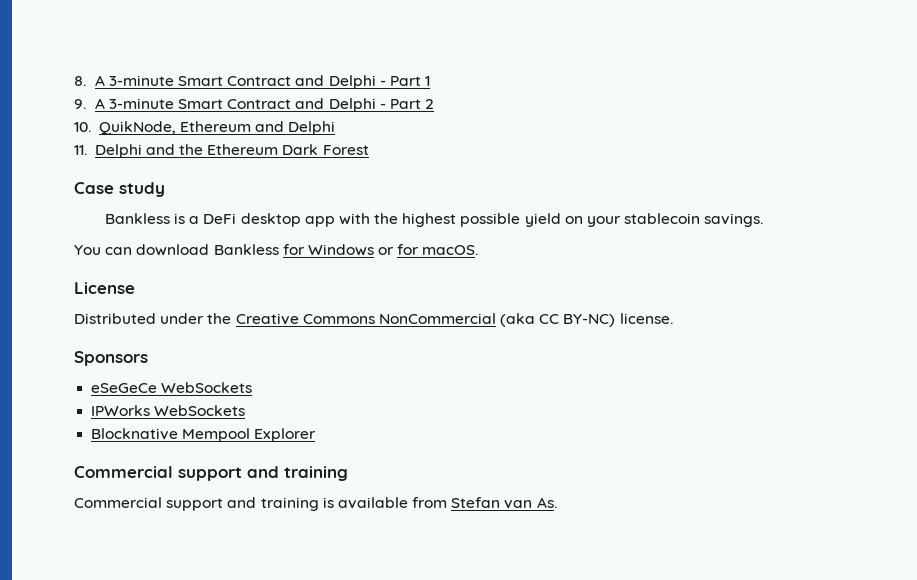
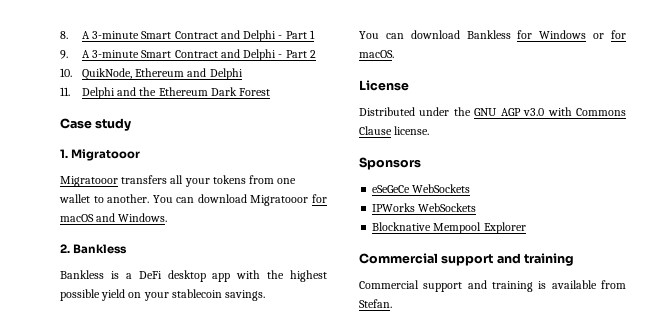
(165, 189) none -> [60,149,141,161] [60,175,297,187] [59,194,327,206] [60,213,168,222] [60,244,128,254] // 1. Migratooor // Migratooor transfers all your tokens from one wallet to another. You can download Migratooor for macOS and Windows. // 2. Bankless
[235,313,616,327] Creative Commons NonCommercial (aka CC BY-NC) -> [474,107,626,116] [359,126,392,135] GNU AGP v3.0 with Commons Clause
[451,497,557,509] Stefan van As. -> [359,299,392,308] Stefan.

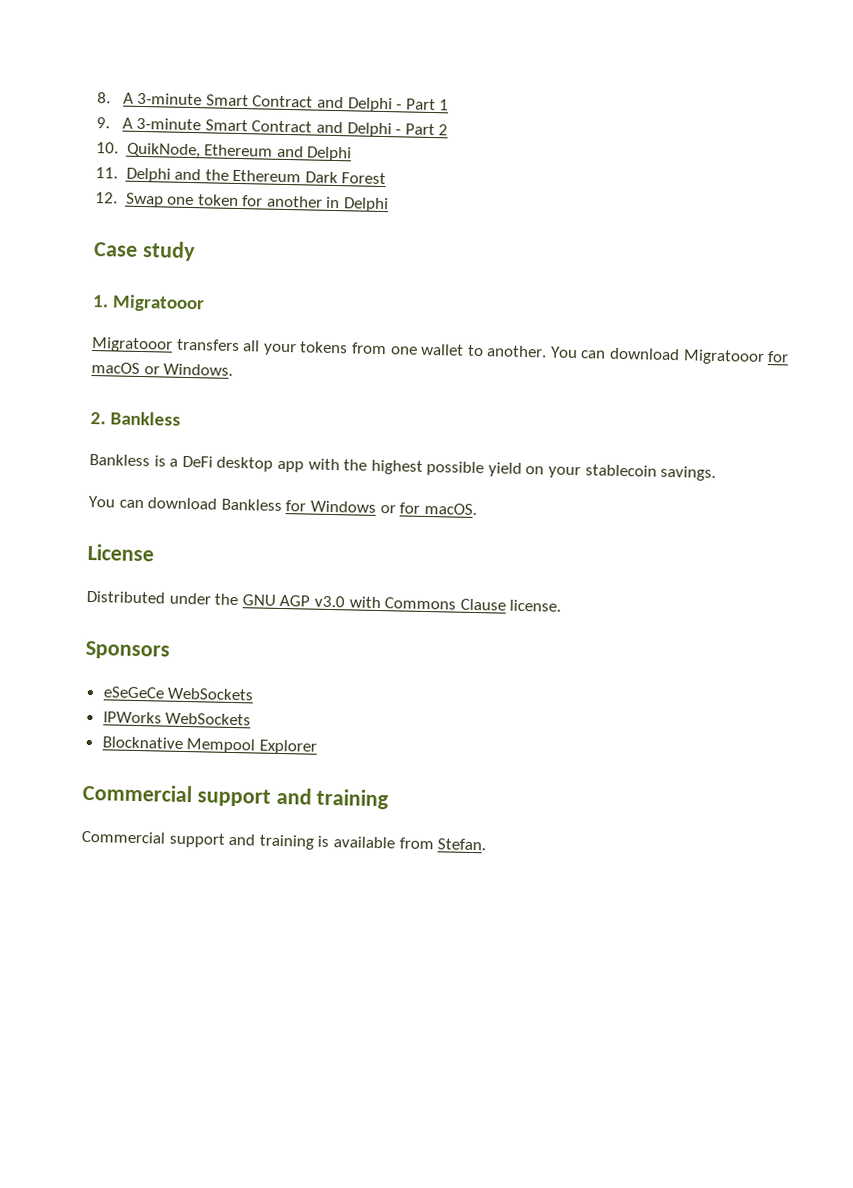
(271, 92) none -> [95,192,390,213] // 12. Swap one token for another in Delphi
[96,213,116,222] and -> [143,366,160,375] or

